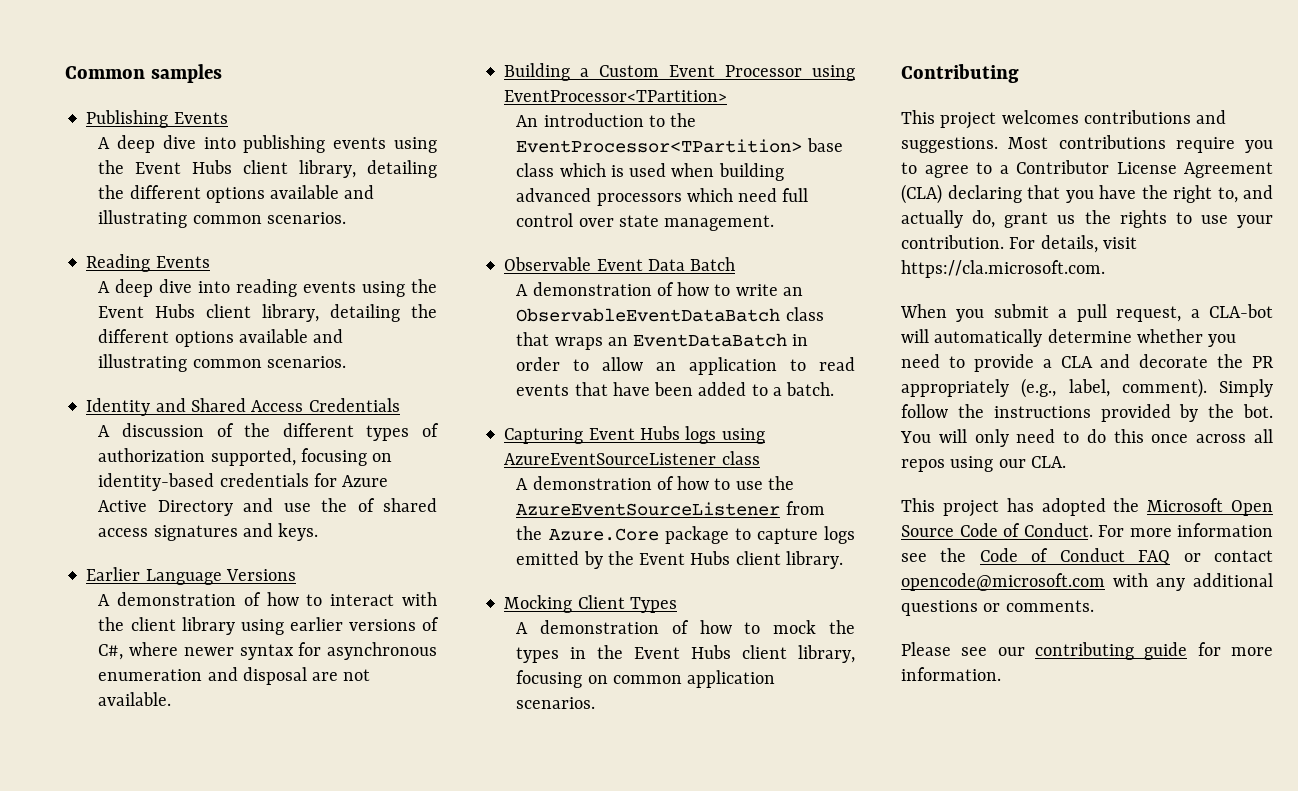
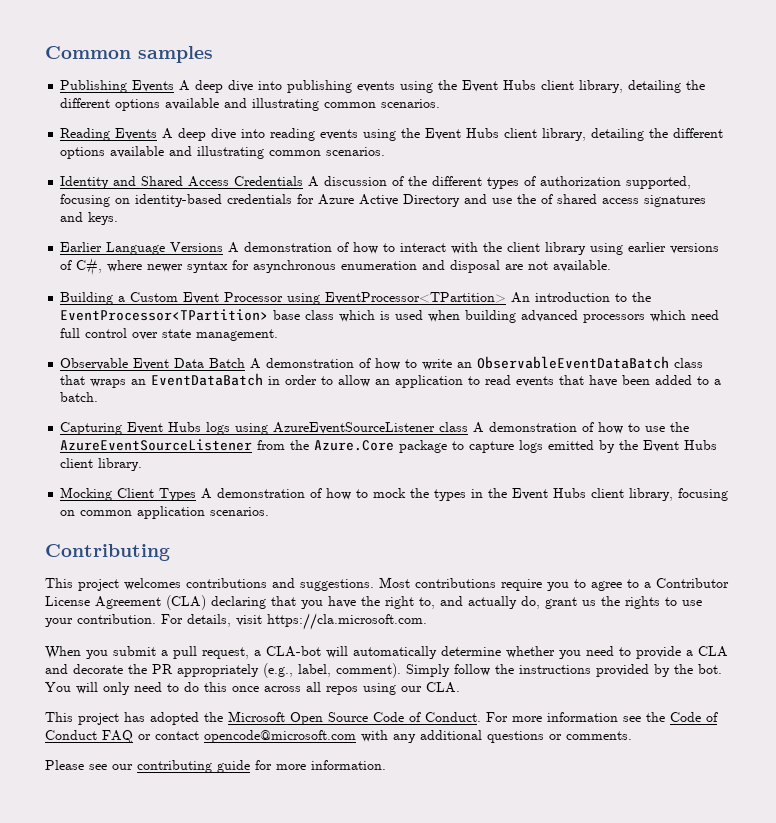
(228, 118) // -> (175, 86) none
(210, 262) // -> (158, 134) none
(400, 405) // -> (304, 181) none
(296, 575) // -> (224, 247) none
(728, 96) // -> (507, 298) none
(736, 264) // -> (246, 363) none
(760, 458) // -> (469, 427) none
(677, 605) // -> (197, 494) none

